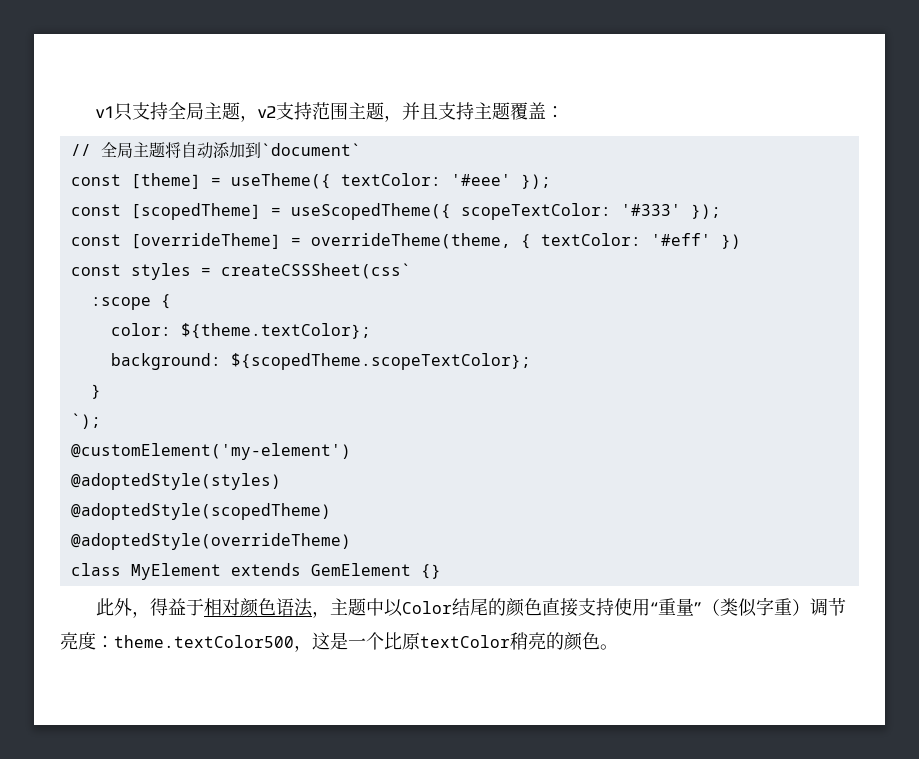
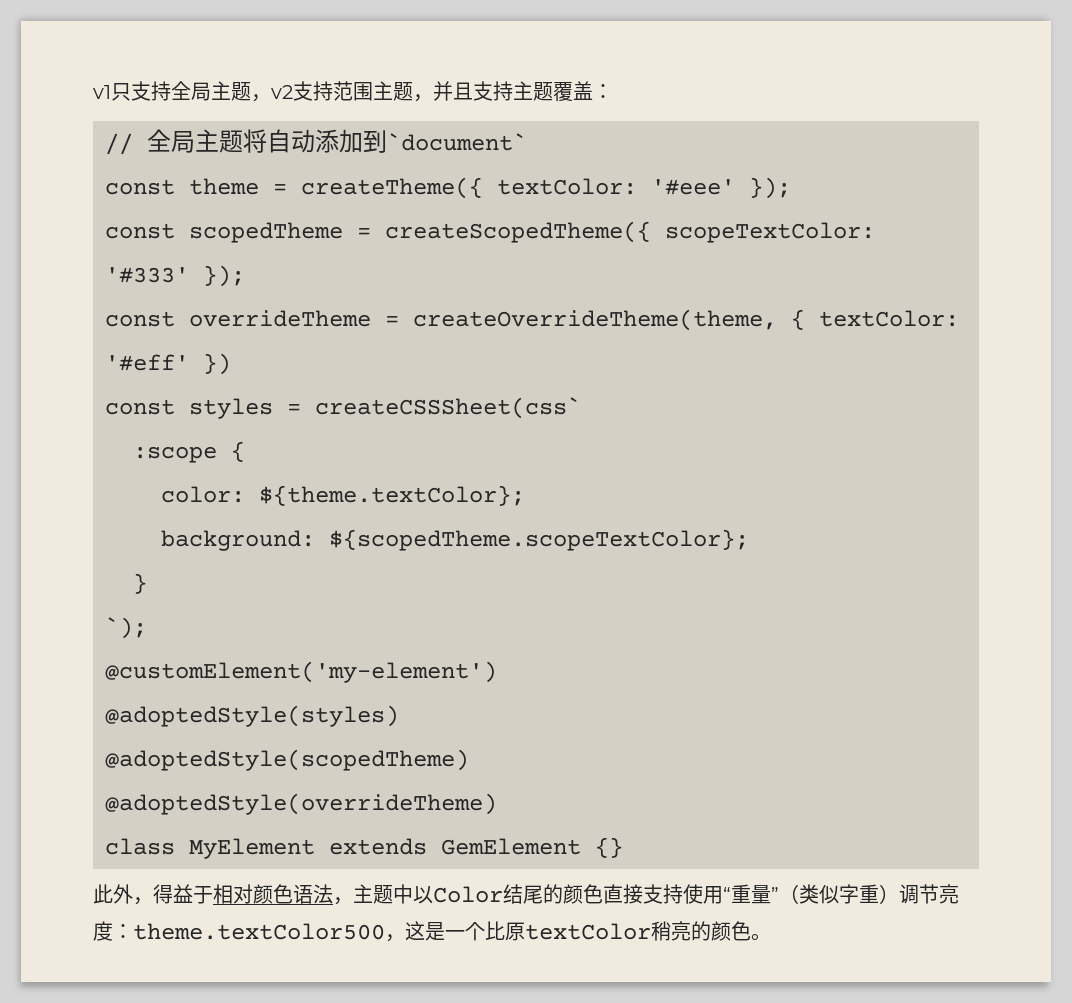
[130,173,331,189] [theme] = useTheme({ -> [189,177,483,199] theme = createTheme({
[130,203,451,220] [scopedTheme] = useScopedTheme({ -> [189,221,651,243] scopedTheme = createScopedTheme({
[130,233,511,249] [overrideTheme] = overrideTheme(theme, -> [189,309,777,331] overrideTheme = createOverrideTheme(theme,

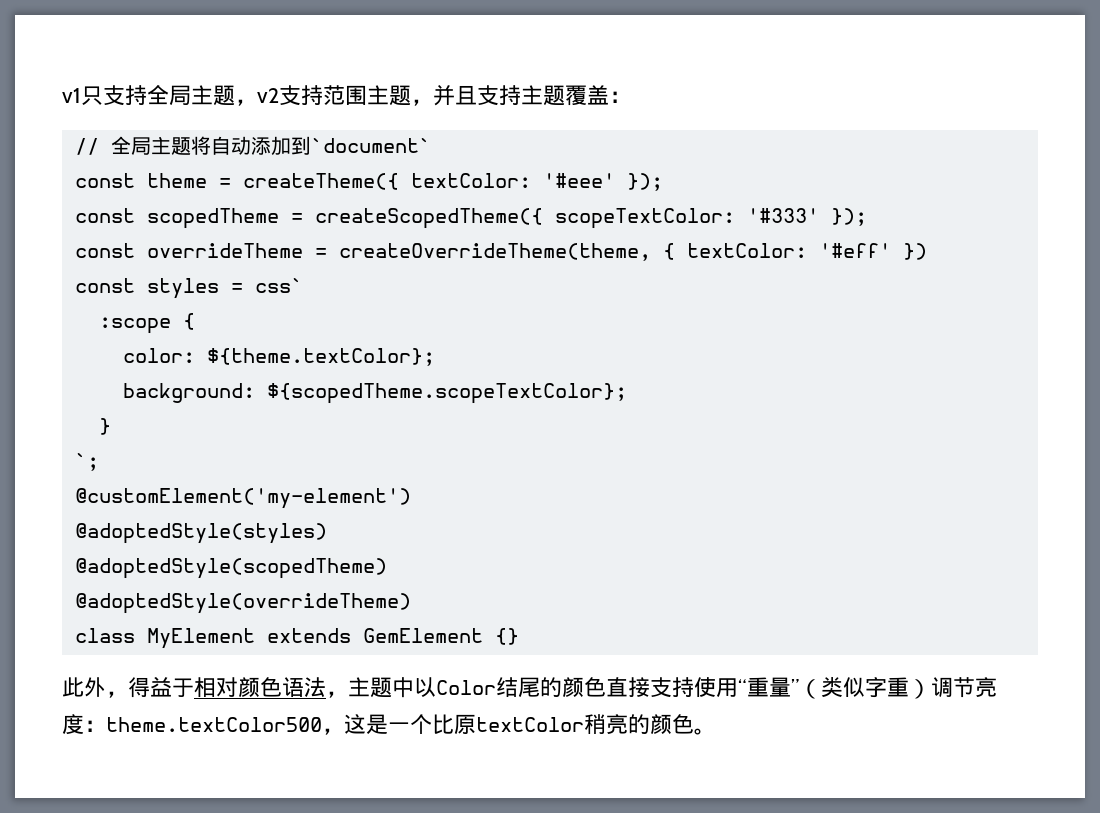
[315,397,581,419] createCSSSheet(css` -> [254,278,303,293] css`
[105,617,147,639] `); -> [74,453,99,471] `;

